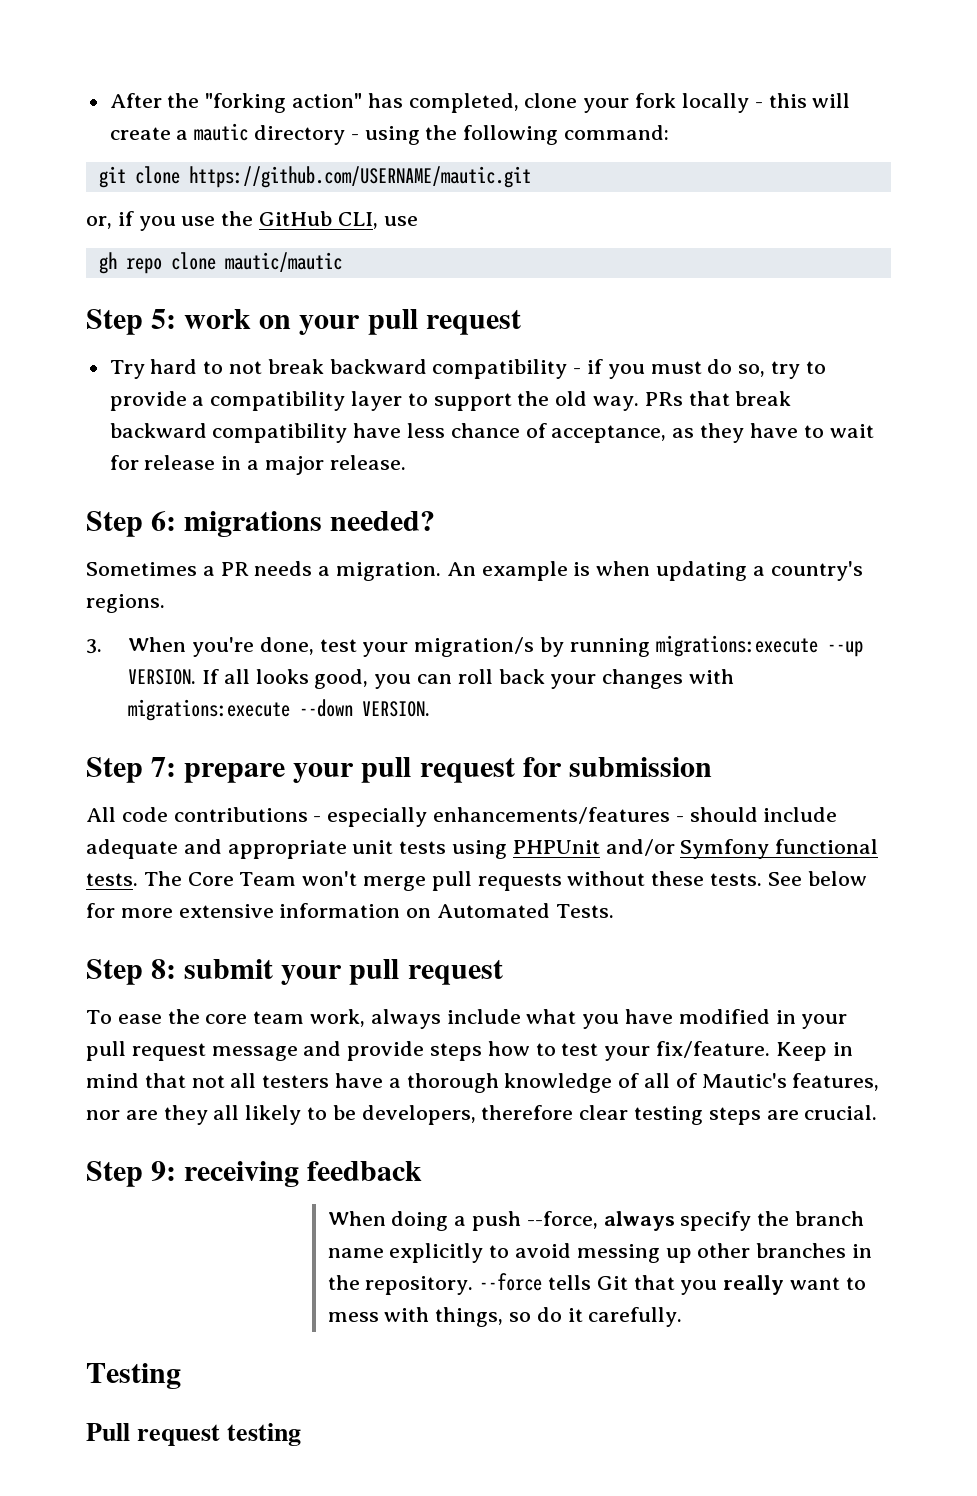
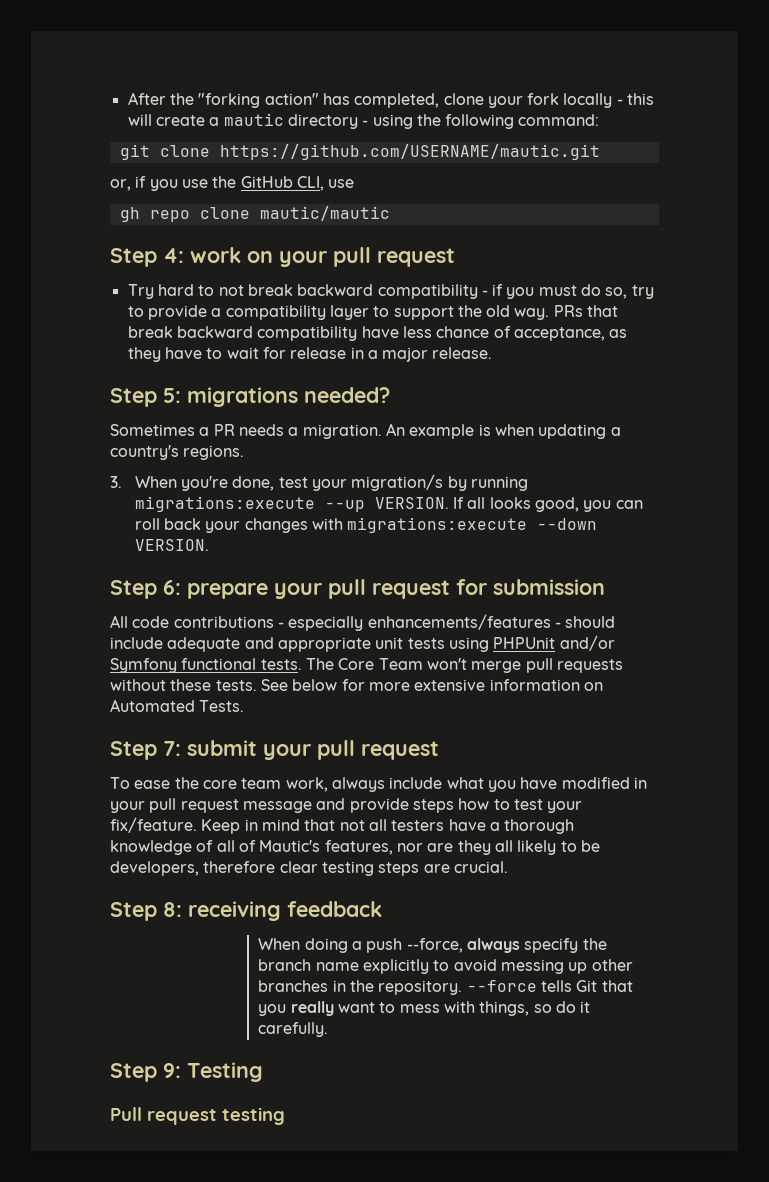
[151,309,177,329] 5: -> [163,248,184,263] 4:
[151,511,177,531] 6: -> [163,388,181,403] 5:
[151,757,177,777] 7: -> [163,580,181,595] 6:
[151,959,177,979] 8: -> [163,741,181,756] 7:
[151,1161,177,1181] 9: -> [163,902,182,917] 8:
(683, 1317) none -> [110,1063,181,1082] Step 9:

